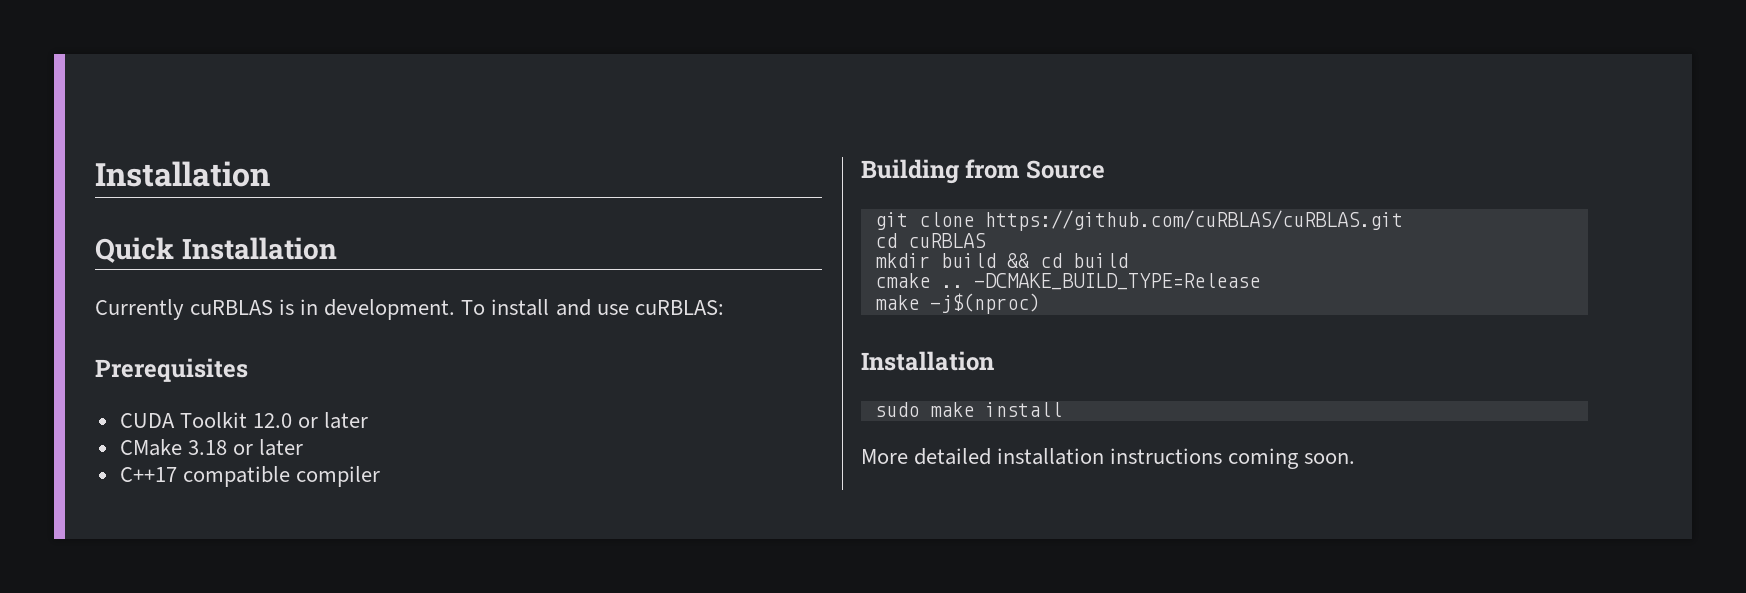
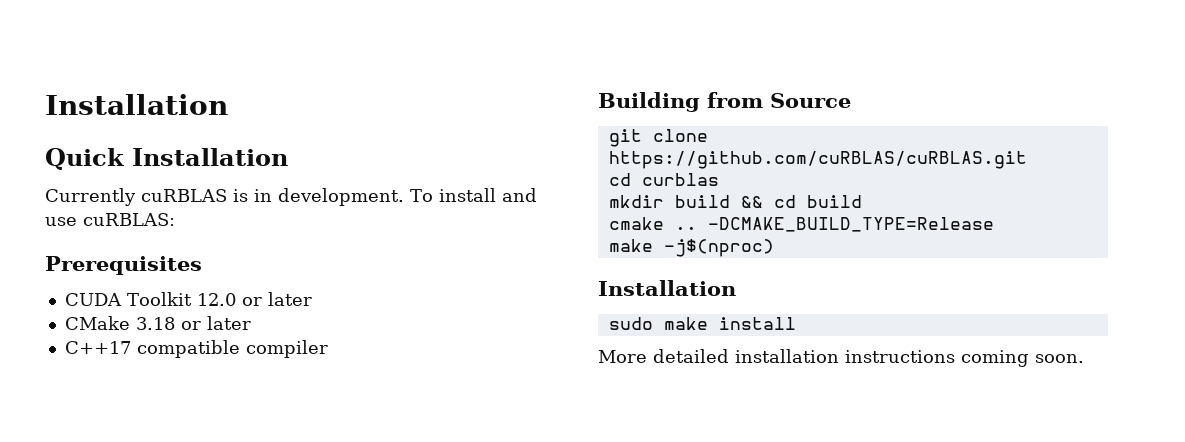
[907,233,986,248] cuRBLAS -> [641,173,719,186] curblas

